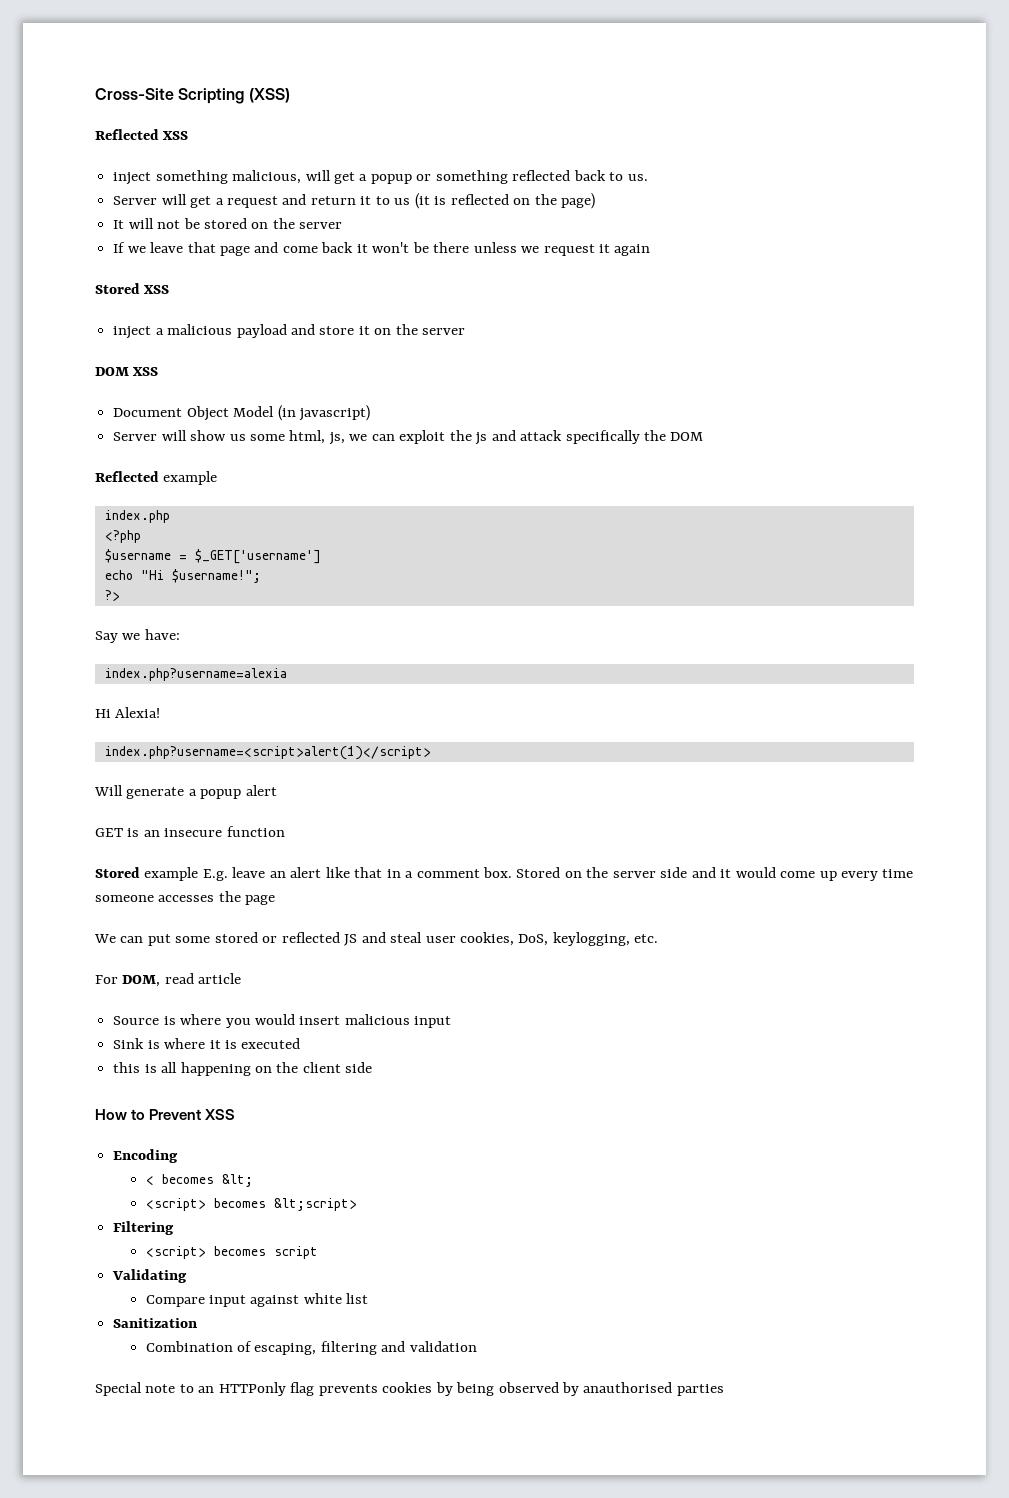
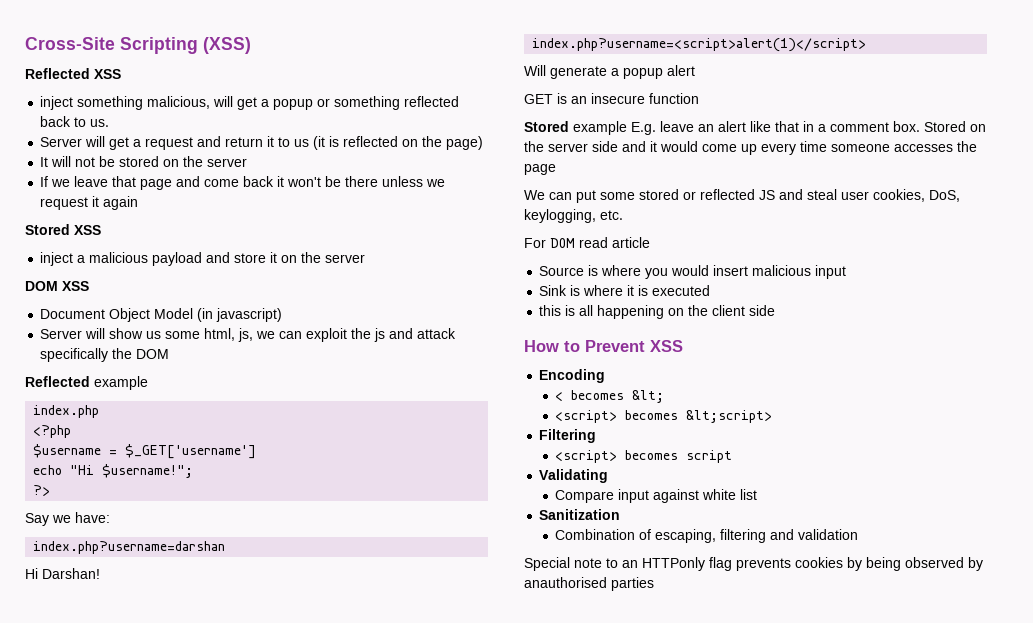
[104,668,287,681] index.php?username=alexia -> [33,541,226,554] index.php?username=darshan
[115,707,161,718] Alexia! -> [42,568,100,579] Darshan!
[122,975,161,987] DOM, -> [550,238,575,248] DOM

